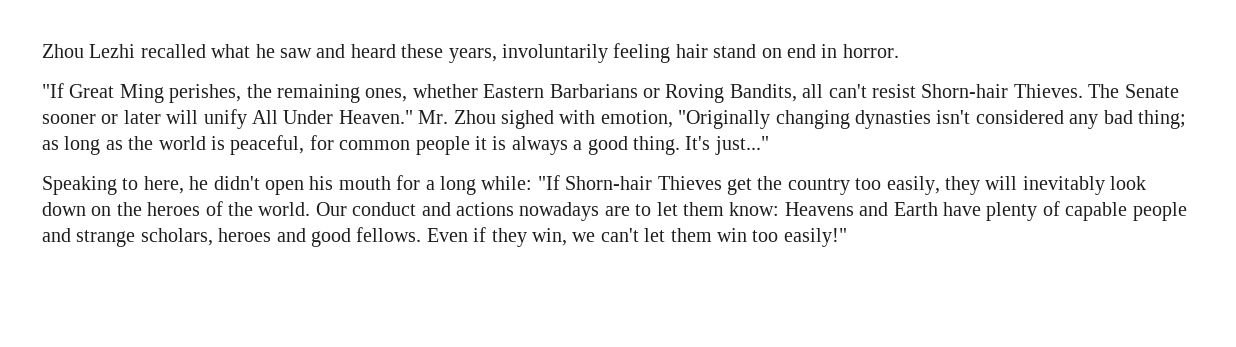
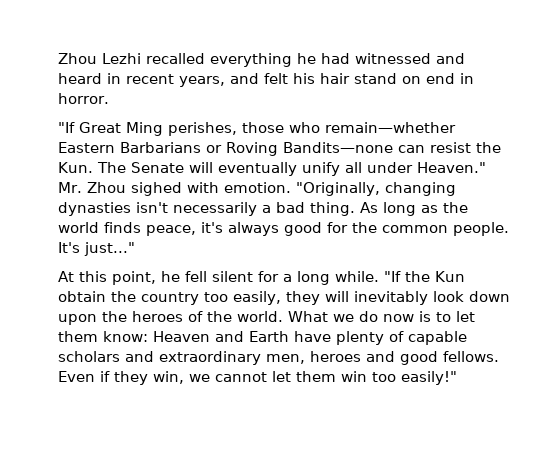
[211,43,671,63] what he saw and heard these years, involuntarily feeling -> [210,53,465,67] [58,73,315,87] everything he had witnessed and heard in recent years, and felt his
[246,84,1179,103] [42,109,334,129] the remaining ones, whether Eastern Barbarians or Roving Bandits, all can't resist Shorn-hair Thieves. The Senate sooner or later will unify All Under -> [242,122,456,133] [58,142,501,156] [58,162,413,176] those who remain—whether Eastern Barbarians or Roving Bandits—none can resist the Kun. The Senate will eventually unify all under
[600,110,771,129] emotion, "Originally -> [223,182,380,196] emotion. "Originally,
[975,110,1186,129] [42,135,769,155] [42,175,752,195] considered any bad thing; as long as the world is peaceful, for common people it is always a good thing. It's just..." // Speaking to here, he didn't open his mouth for a long while: "If Shorn-hair Thieves get -> [173,202,468,216] [58,222,509,236] [58,242,135,256] [58,271,465,285] [58,291,106,302] necessarily a bad thing. As long as the world finds peace, it's always good for the common people. It's just..." // At this point, he fell silent for a long while. "If the Kun obtain
[91,206,112,216] on -> [58,314,97,325] upon
[315,202,630,221] Our conduct and actions nowadays are -> [288,311,431,322] What we do now is
[784,202,854,216] Heavens -> [153,331,210,342] Heaven
[1132,202,1187,221] [42,228,213,247] people and strange scholars, -> [58,351,305,365] scholars and extraordinary men,
[600,228,639,242] can't -> [215,372,267,382] cannot

